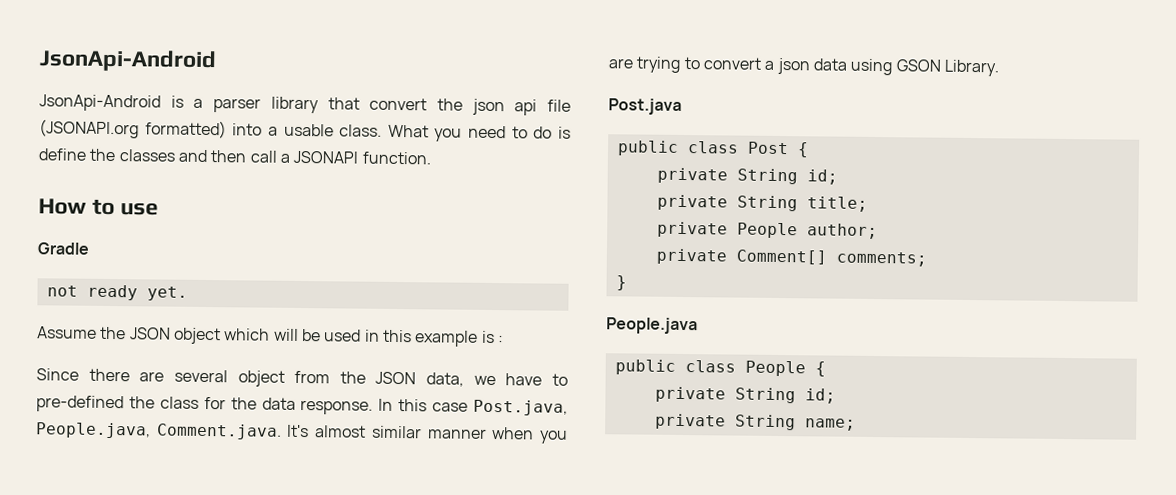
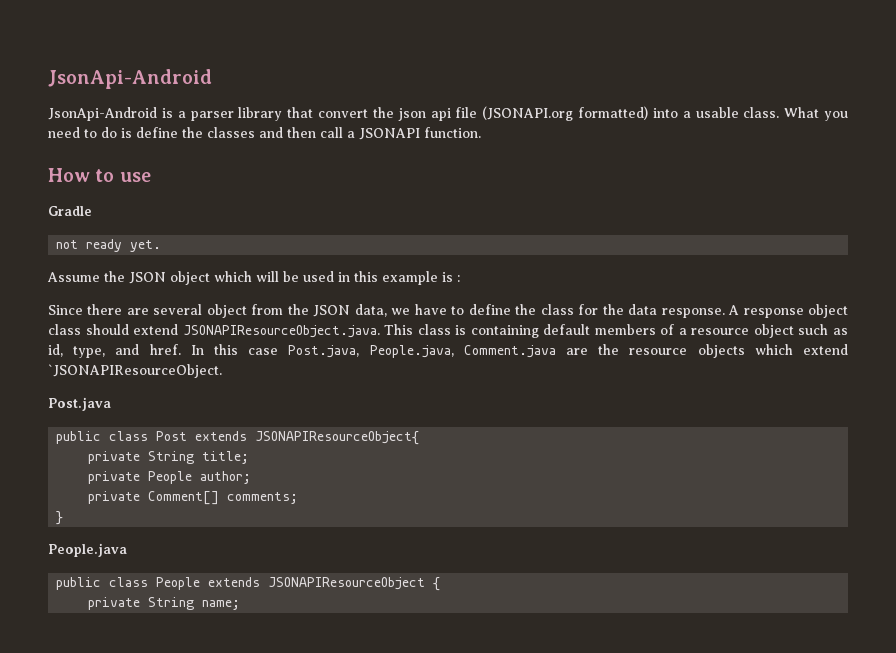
[36,395,124,413] pre-defined -> [468,304,511,315] define
(374, 407) none -> [728,304,849,318] [48,324,848,338] [48,344,181,358] A response object class should extend JSONAPIResourceObject.java. This class is containing default members of a resource object such as id, type, and href.
[155,423,568,444] [608,56,999,77] Comment.java. It's almost similar manner when you are trying to convert a json data using GSON Library. -> [463,344,849,358] [48,364,222,378] Comment.java are the resource objects which extend `JSONAPIResourceObject.
[796,142,809,158] [656,167,838,185] { // private String id; -> [195,431,420,445] extends JSONAPIResourceObject{
[814,361,826,377] [654,386,836,404] { // private String id; -> [208,577,441,591] extends JSONAPIResourceObject {

